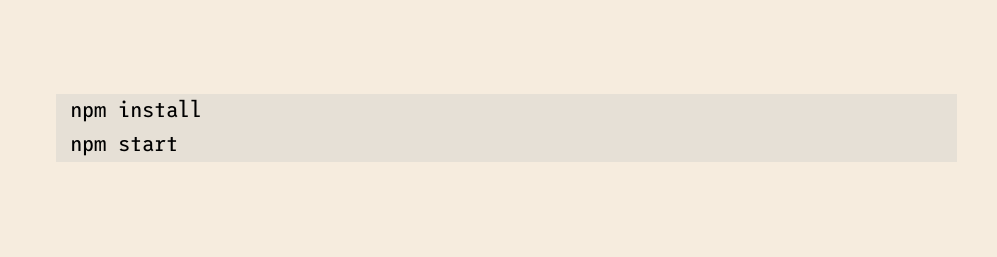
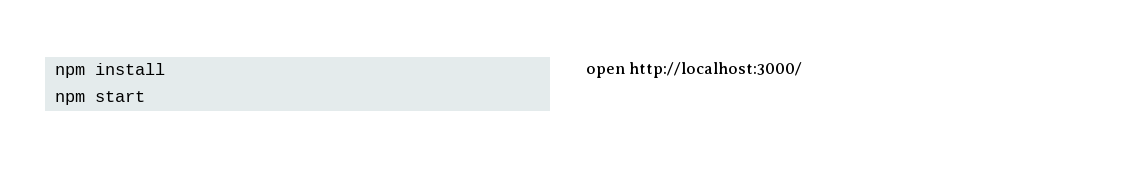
(179, 144) none -> [586,62,803,78] // open http://localhost:3000/

